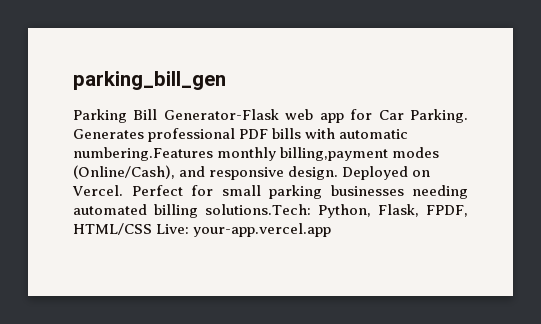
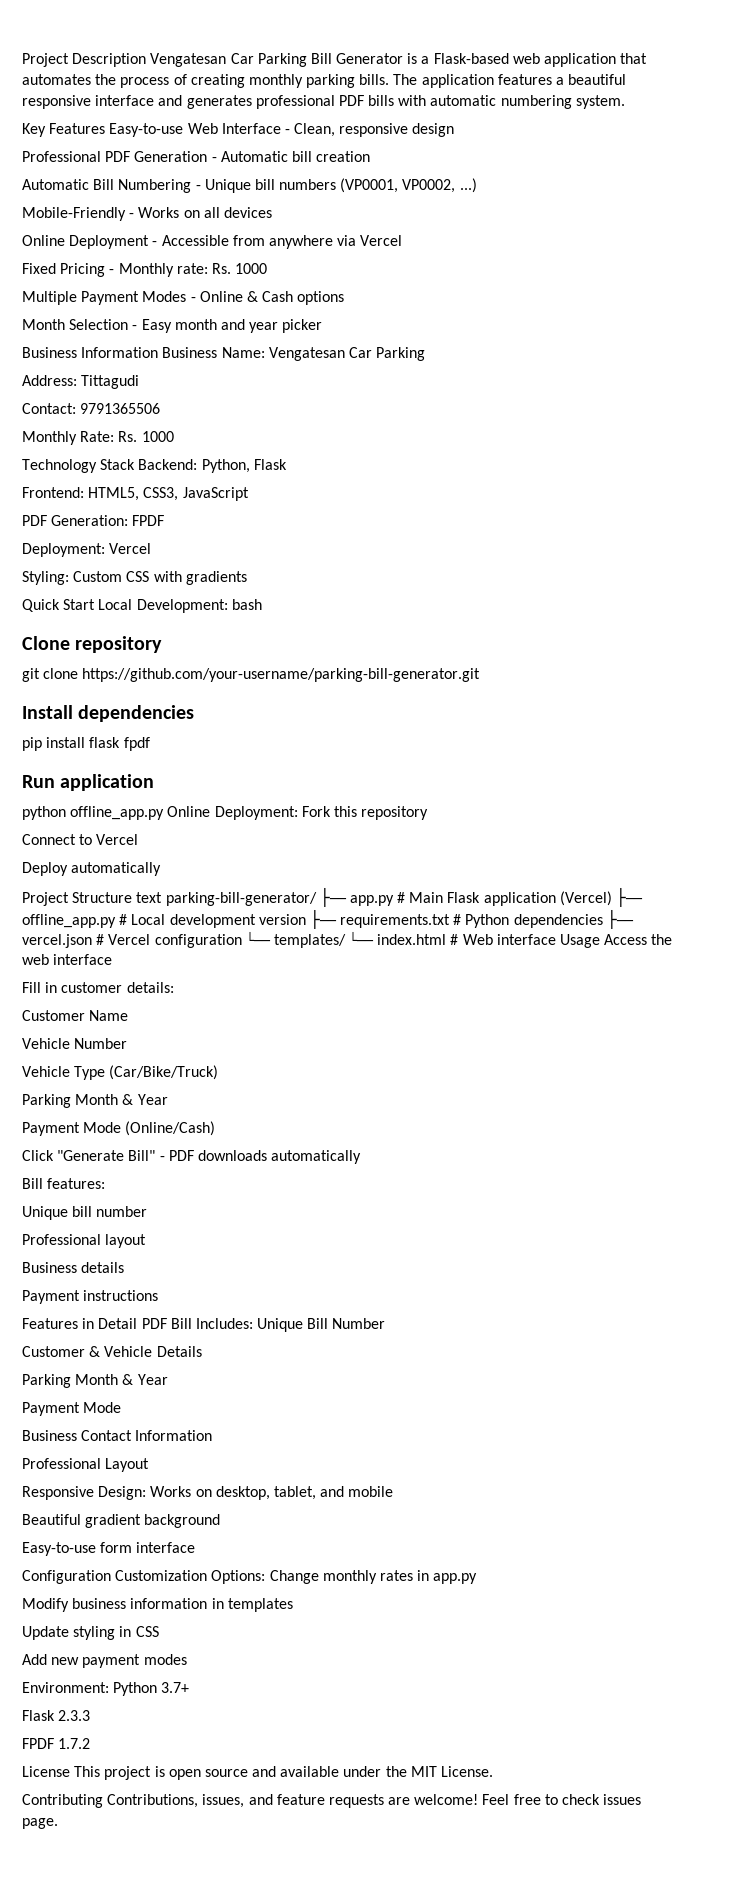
[73,71,226,90] [73,109,468,123] [73,129,144,139] parking_bill_gen // Parking Bill Generator-Flask web app for Car Parking. Generates -> [22,53,648,67] [22,74,627,88] [22,95,252,109] Project Description Vengatesan Car Parking Bill Generator is a Flask-based web application that automates the process of creating monthly parking bills. The application features a beautiful responsive interface and generates
[73,147,440,161] [73,165,431,180] [72,185,468,199] [73,204,468,218] [73,223,332,237] numbering.Features monthly billing,payment modes (Online/Cash), and responsive design. Deployed on Vercel. Perfect for small parking businesses needing automated billing solutions.Tech: Python, Flask, FPDF, HTML/CSS Live: your-app.vercel.app -> [500,95,625,109] [22,123,455,137] [22,151,371,162] [22,178,477,193] [22,207,272,221] [22,235,403,249] [22,263,268,277] [22,291,345,305] [22,319,323,333] [22,347,426,361] [22,375,140,389] [22,403,161,414] [22,431,174,445] [22,459,287,473] [22,487,249,501] [22,515,165,526] [22,543,152,557] [22,571,247,585] [22,599,262,613] [22,636,163,653] [22,668,481,682] [22,705,195,722] [22,737,150,751] [22,774,155,791] [22,806,429,820] [22,834,139,845] [22,862,162,876] [22,887,644,907] [22,909,634,929] [22,931,673,948] [22,954,113,965] [22,982,174,993] [22,1010,129,1021] [22,1038,128,1049] [22,1065,219,1080] [22,1094,168,1108] [22,1121,216,1136] [22,1150,362,1164] [22,1178,106,1189] [22,1206,148,1220] [22,1234,147,1248] [22,1262,125,1273] [22,1290,159,1304] [22,1318,386,1332] [22,1346,202,1357] [22,1374,168,1388] [22,1402,122,1416] [22,1430,213,1441] [22,1458,150,1472] [22,1486,394,1500] [22,1514,221,1528] [22,1542,196,1556] [22,1570,478,1584] [22,1598,293,1612] [22,1626,159,1640] [22,1654,187,1668] [22,1682,190,1696] [22,1710,91,1721] [22,1738,91,1749] [22,1766,494,1780] [22,1794,642,1808] [22,1818,58,1829] numbering system. // Key Features Easy-to-use Web Interface - Clean, responsive design // Professional PDF Generation - Automatic bill creation // Automatic Bill Numbering - Unique bill numbers (VP0001, VP0002, ...) // Mobile-Friendly - Works on all devices // Online Deployment - Accessible from anywhere via Vercel // Fixed Pricing - Monthly rate: Rs. 1000 // Multiple Payment Modes - Online & Cash options // Month Selection - Easy month and year picker // Business Information Business Name: Vengatesan Car Parking // Address: Tittagudi // Contact: 9791365506 // Monthly Rate: Rs. 1000 // Technology Stack Backend: Python, Flask // Frontend: HTML5, CSS3, JavaScript // PDF Generation: FPDF // Deployment: Vercel // Styling: Custom CSS with gradients // Quick Start Local Development: bash // Clone repository // git clone https://github.com/your-username/parking-bill-generator.git // Install dependencies // pip install flask fpdf // Run application // python offline_app.py Online Deployment: Fork this repository // Connect to Vercel // Deploy automatically // Project Structure text parking-bill-generator/ ├── app.py # Main Flask application (Vercel) ├── offline_app.py # Local development version ├── requirements.txt # Python dependencies ├── vercel.json # Vercel configuration └── templates/ └── index.html # Web interface Usage Access the web interface // Fill in customer details: // Customer Name // Vehicle Number // Vehicle Type (Car/Bike/Truck) // Parking Month & Year // Payment Mode (Online/Cash) // Click "Generate Bill" - PDF downloads automatically // Bill features: // Unique bill number // Professional layout // Business details // Payment instructions // Features in Detail PDF Bill Includes: Unique Bill Number // Customer & Vehicle Details // Parking Month & Year // Payment Mode // Business Contact Information // Professional Layout // Responsive Design: Works on desktop, tablet, and mobile // Beautiful gradient background // Easy-to-use form interface // Configuration Customization Options: Change monthly rates in app.py // Modify business information in templates // Update styling in CSS // Add new payment modes // Environment: Python 3.7+ // Flask 2.3.3 // FPDF 1.7.2 // License This project is open source and available under the MIT License. // Contributing Contributions, issues, and feature requests are welcome! Feel free to check issues page.

